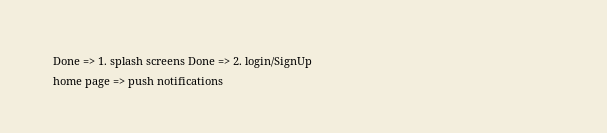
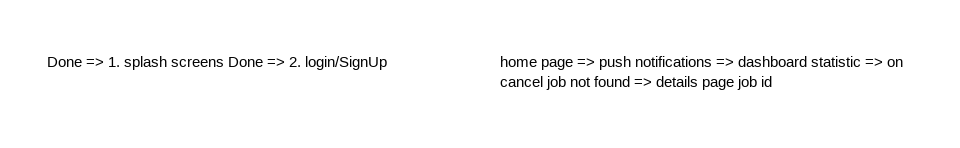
(223, 81) none -> [716,56,904,67] [500,76,773,90] => dashboard statistic => on cancel job not found => details page job id

